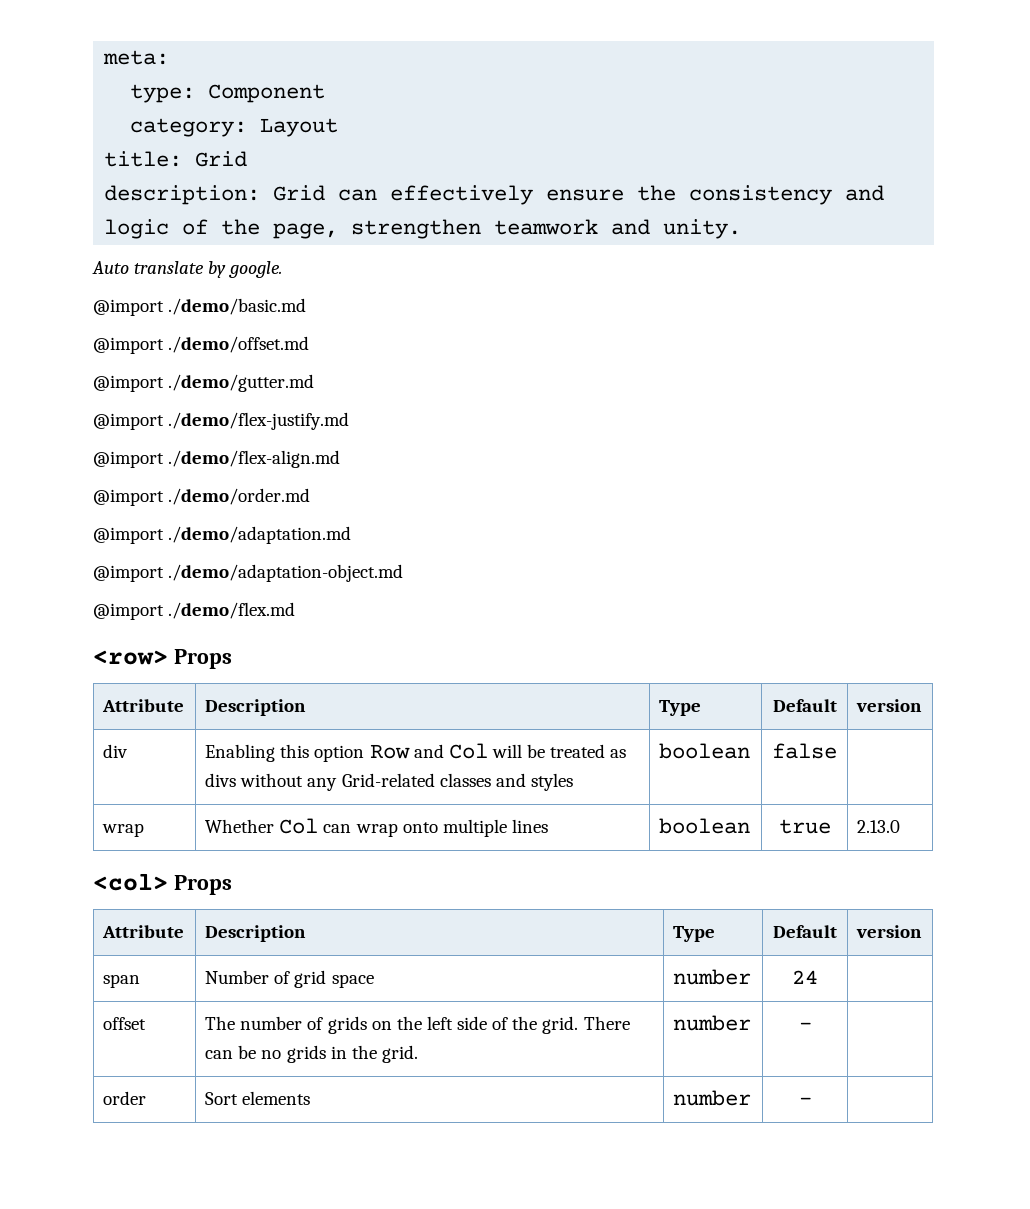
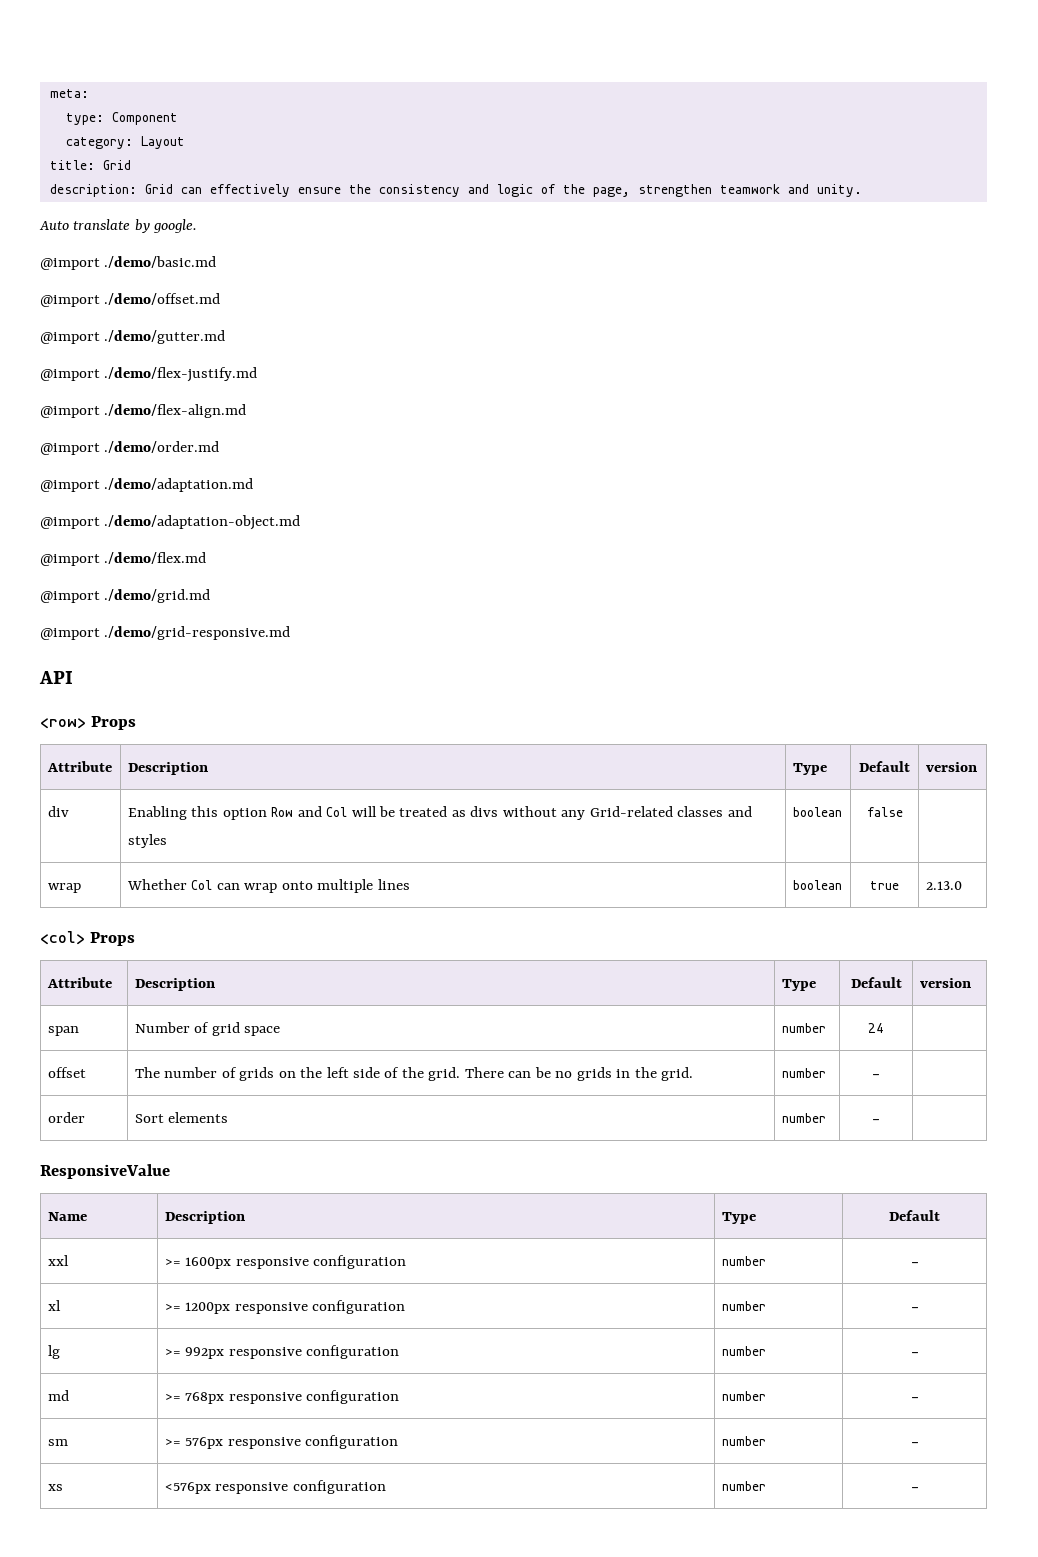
(296, 610) none -> [40,589,211,603] [40,626,291,640] [39,671,73,684] // @import ./demo/grid.md // @import ./demo/grid-responsive.md // API
(812, 1101) none -> [40,1164,170,1179] [47,1212,87,1221] [164,1211,245,1224] [721,1212,756,1224] [889,1210,940,1221] [47,1255,69,1266] [164,1255,407,1269] [721,1256,766,1266] [910,1262,919,1266] [47,1300,61,1311] [164,1300,406,1314] [721,1301,766,1311] [910,1307,919,1311] [47,1345,60,1359] [164,1345,400,1359] [721,1346,766,1356] [910,1352,919,1356] [47,1390,69,1401] [164,1390,400,1404] [721,1391,766,1401] [910,1397,919,1401] [47,1439,68,1446] [164,1435,399,1449] [721,1436,766,1446] [910,1442,919,1446] [47,1484,63,1491] [164,1480,386,1494] [721,1481,766,1491] [910,1487,919,1491] // ResponsiveValue // Name | Description | Type | Default // xxl | >= 1600px responsive configuration | number | - // xl | >= 1200px responsive configuration | number | - // lg | >= 992px responsive configuration | number | - // md | >= 768px responsive configuration | number | - // sm | >= 576px responsive configuration | number | - // xs | <576px responsive configuration | number | -

